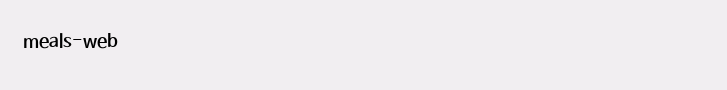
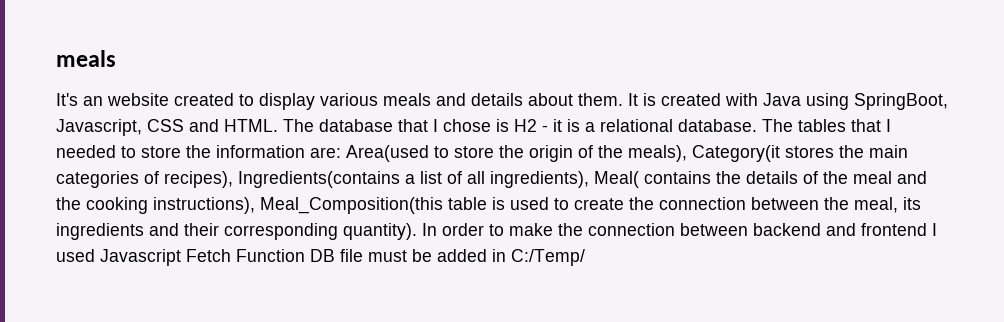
[23,33,118,49] meals-web -> [56,50,116,67] [56,93,948,110] [56,119,891,136] [56,145,908,162] [56,171,927,188] [56,197,921,214] [56,223,937,240] [56,249,585,266] meals // It's an website created to display various meals and details about them. It is created with Java using SpringBoot, Javascript, CSS and HTML. The database that I chose is H2 - it is a relational database. The tables that I needed to store the information are: Area(used to store the origin of the meals), Category(it stores the main categories of recipes), Ingredients(contains a list of all ingredients), Meal( contains the details of the meal and the cooking instructions), Meal_Composition(this table is used to create the connection between the meal, its ingredients and their corresponding quantity). In order to make the connection between backend and frontend I used Javascript Fetch Function DB file must be added in C:/Temp/

